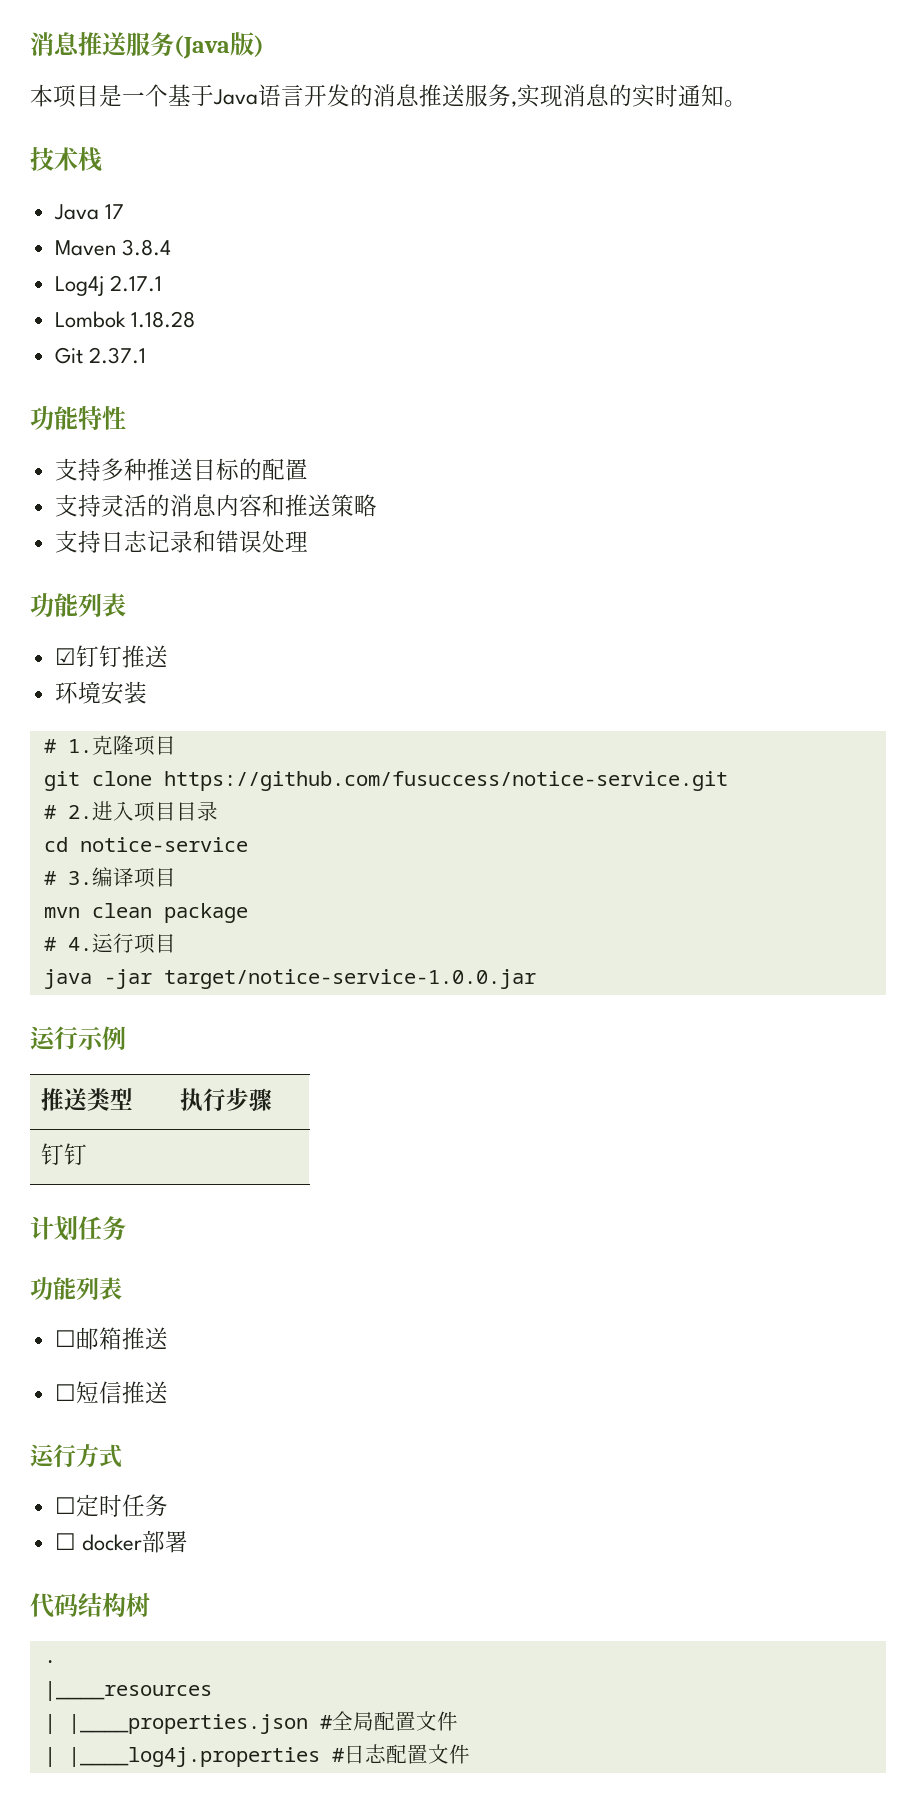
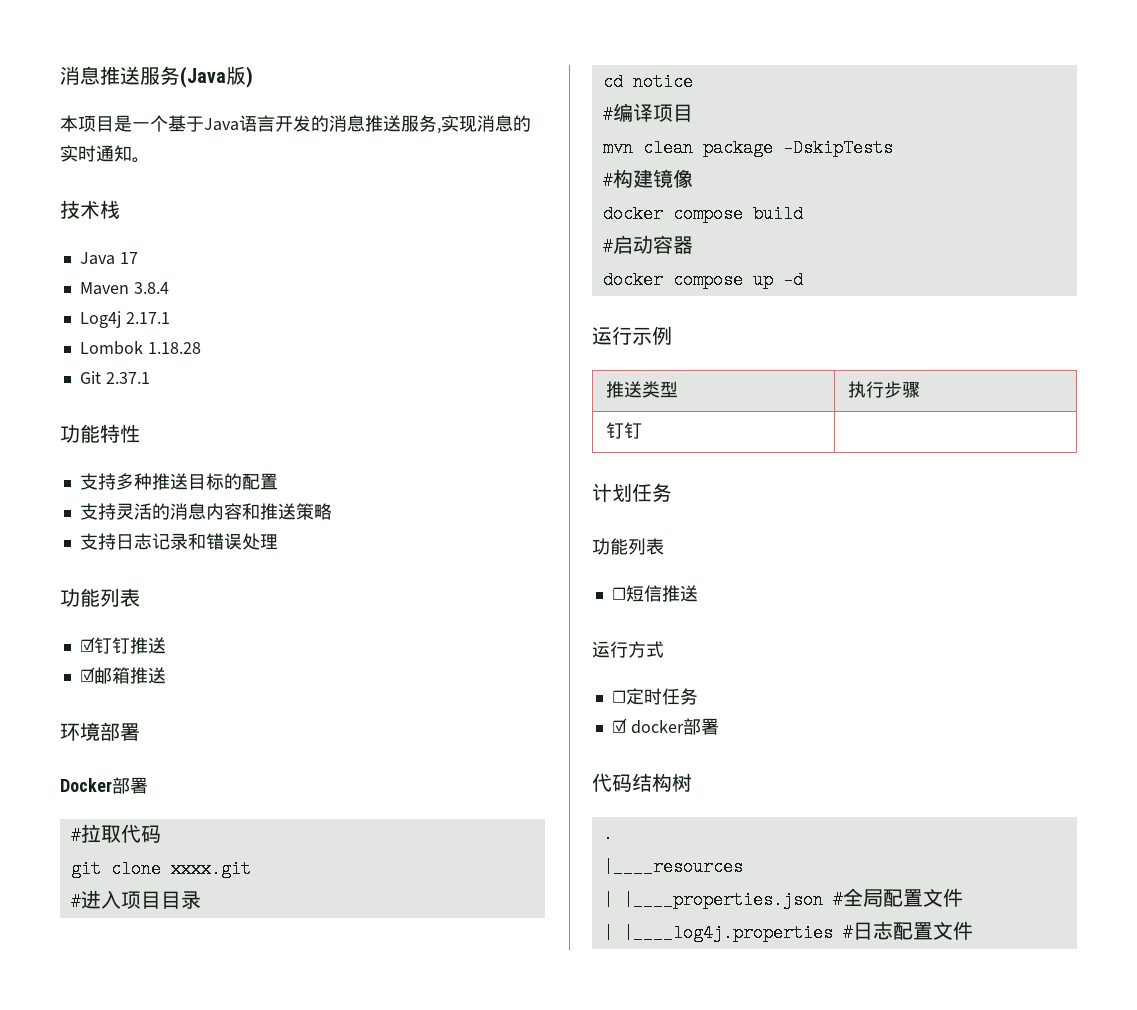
[54,681,147,705] [43,735,176,756] 环境安装 // # 1.克隆项目 -> [79,667,166,684] [60,722,140,741] [60,777,148,794] [70,824,161,845] ☑邮箱推送 // 环境部署 // Docker部署 // #拉取代码
[163,771,728,791] [43,805,92,819] https://github.com/fusuccess/notice-service.git // # 2. -> [170,860,251,878] [70,893,81,911] xxxx.git // #
[79,837,248,852] [43,871,92,885] notice-service // # 3. -> [632,73,693,91] [602,106,613,124] notice // #
[43,933,176,954] [43,969,536,989] // # 4.运行项目 // java -jar target/notice-service-1.0.0.jar -> [782,139,893,157] [602,169,693,190] [602,205,803,223] [602,235,693,256] [602,271,803,289] -DskipTests // #构建镜像 // docker compose build // #启动容器 // docker compose up -d
[54,1327,168,1350] // ☐邮箱推送 -> (664, 546) none
[54,1533,76,1550] ☐ -> [611,718,627,733] ☑

